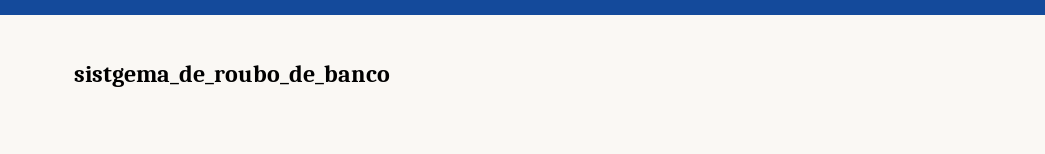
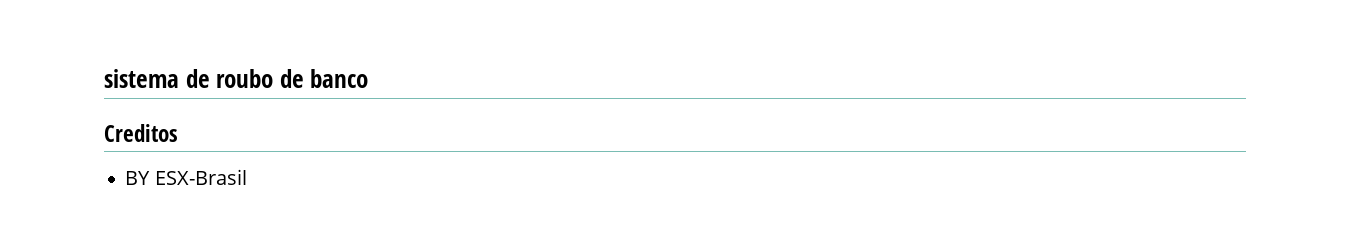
[74,65,390,87] sistgema_de_roubo_de_banco -> [104,69,369,88] [104,124,178,142] [125,169,247,185] sistema de roubo de banco // Creditos // BY ESX-Brasil

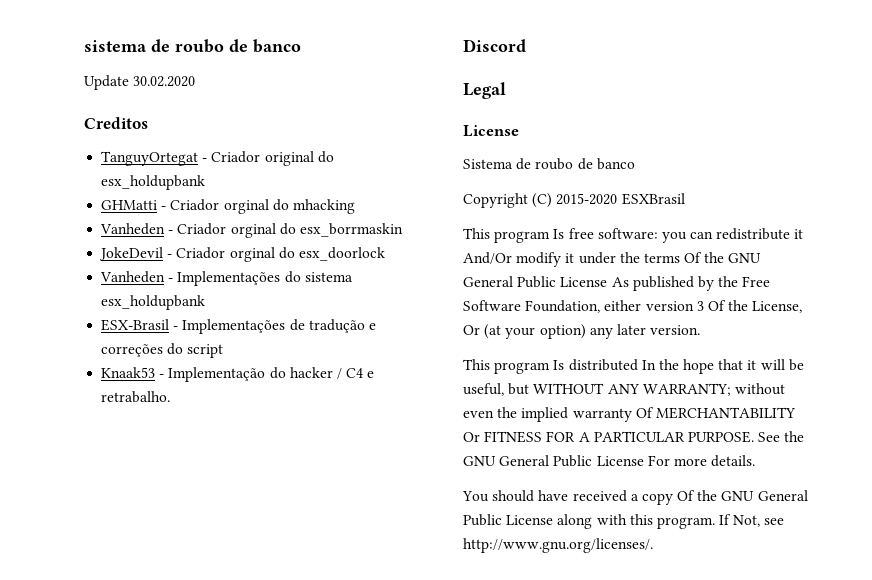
(369, 78) none -> [84,75,196,90] // Update 30.02.2020
[125,169,247,185] BY ESX-Brasil -> [101,151,334,166] [101,175,206,190] [101,199,355,214] [100,223,403,238] [99,247,385,262] [100,271,353,286] [101,295,206,310] [101,319,376,334] [101,343,224,358] [101,367,375,382] [101,391,171,403] [463,39,526,52] [463,82,506,99] [463,125,519,137] [463,158,635,170] [463,193,685,208] [463,228,804,243] [463,252,762,267] [463,276,771,291] [463,300,803,313] [463,324,701,339] [463,359,804,374] [463,383,785,396] [463,407,795,422] [463,431,805,443] [463,455,756,467] [462,490,808,505] [463,514,785,529] [463,538,653,553] TanguyOrtegat - Criador original do esx_holdupbank // GHMatti - Criador orginal do mhacking // Vanheden - Criador orginal do esx_borrmaskin // JokeDevil - Criador orginal do esx_doorlock // Vanheden - Implementações do sistema esx_holdupbank // ESX-Brasil - Implementações de tradução e correções do script // Knaak53 - Implementação do hacker / C4 e retrabalho. // Discord // Legal // License // Sistema de roubo de banco // Copyright (C) 2015-2020 ESXBrasil // This program Is free software: you can redistribute it And/Or modify it under the terms Of the GNU General Public License As published by the Free Software Foundation, either version 3 Of the License, Or (at your option) any later version. // This program Is distributed In the hope that it will be useful, but WITHOUT ANY WARRANTY; without even the implied warranty Of MERCHANTABILITY Or FITNESS FOR A PARTICULAR PURPOSE. See the GNU General Public License For more details. // You should have received a copy Of the GNU General Public License along with this program. If Not, see http://www.gnu.org/licenses/.

